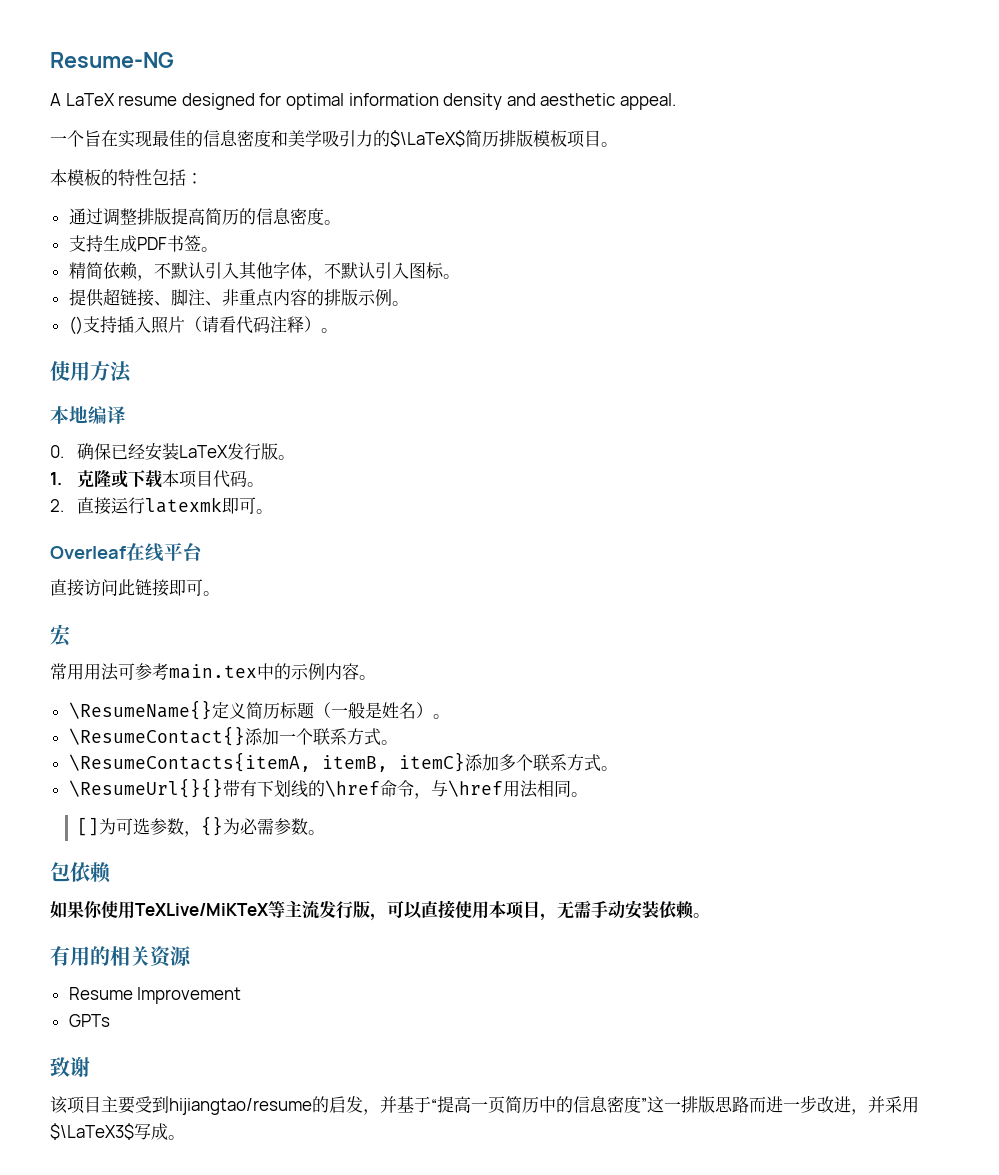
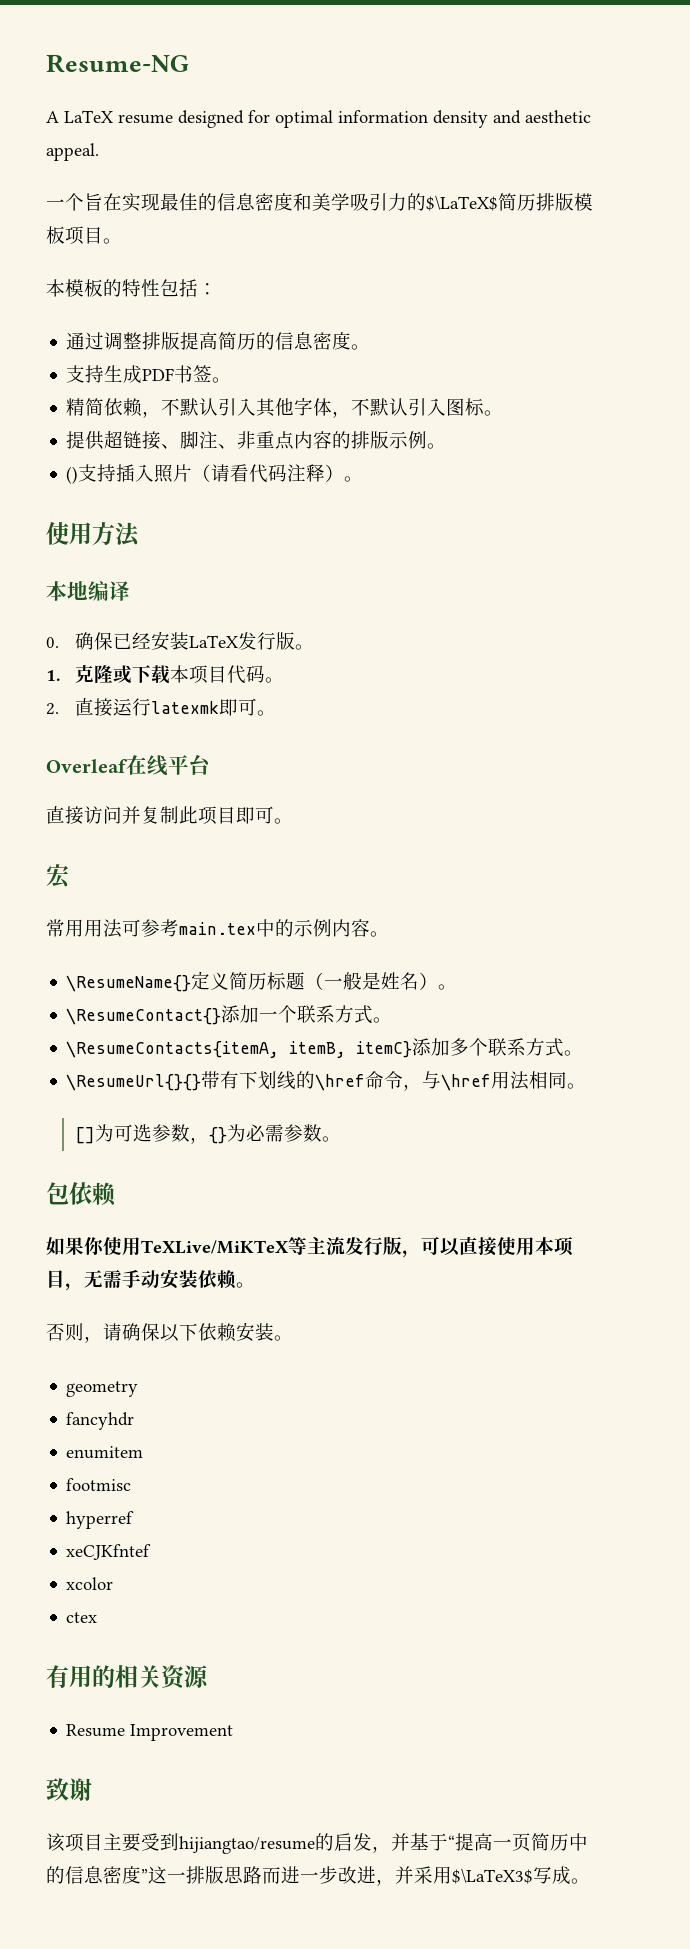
[118,579,169,597] 此链接 -> [122,806,236,825] 并复制此项目
(710, 915) none -> [46,1322,293,1343] [66,1381,139,1397] [66,1412,135,1430] [66,1446,144,1459] [66,1478,132,1491] [66,1511,135,1529] [66,1544,152,1560] [66,1577,114,1590] [66,1612,98,1623] // 否则，请确保以下依赖安装。 // geometry // fancyhdr // enumitem // footmisc // hyperref // xeCJKfntef // xcolor // ctex
[68,1014,110,1027] // GPTs -> (234, 1732) none

